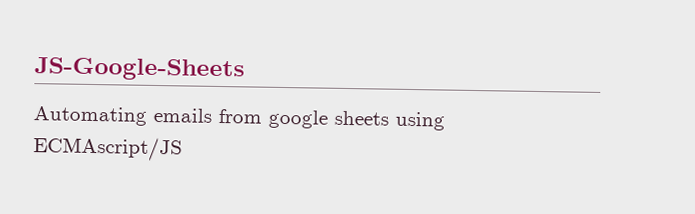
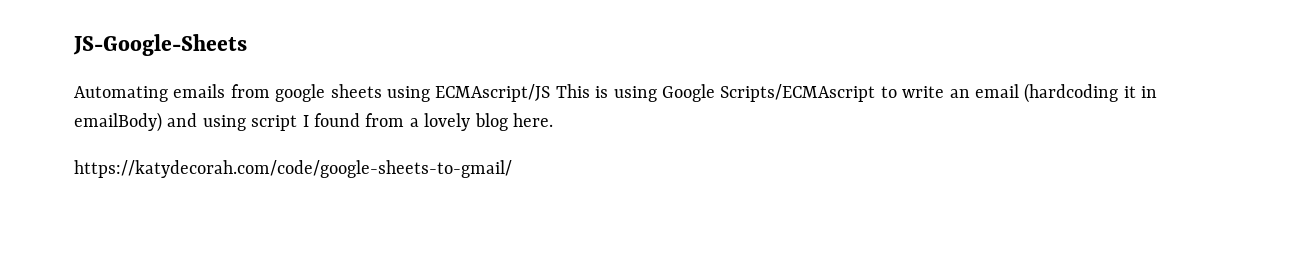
(183, 149) none -> [555,83,1158,103] [74,112,553,132] [74,160,512,178] This is using Google Scripts/ECMAscript to write an email (hardcoding it in emailBody) and using script I found from a lovely blog here. // https://katydecorah.com/code/google-sheets-to-gmail/

